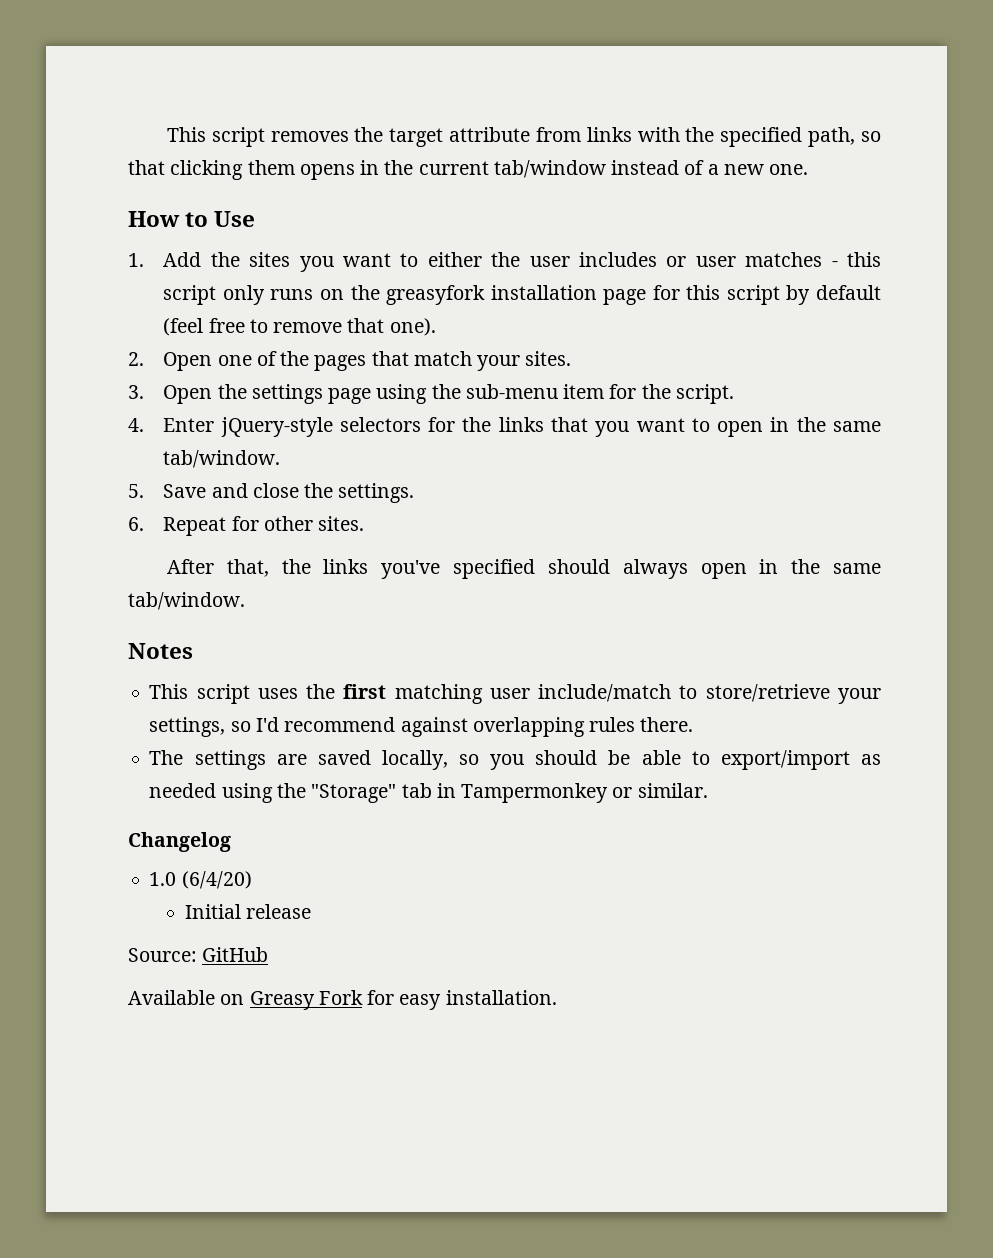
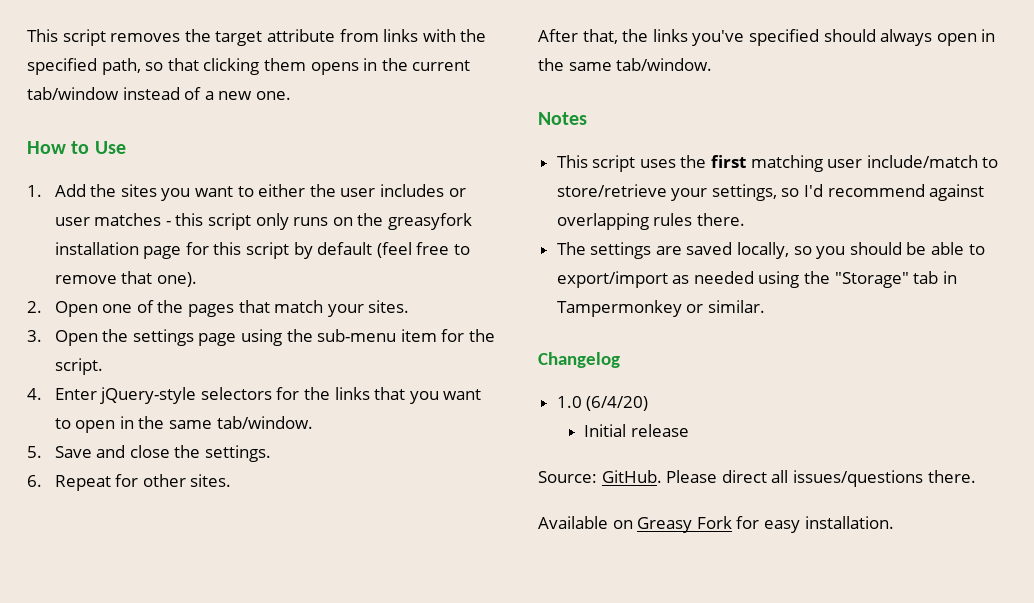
[202,947,269,962] GitHub -> [601,470,976,487] GitHub. Please direct all issues/questions there.

